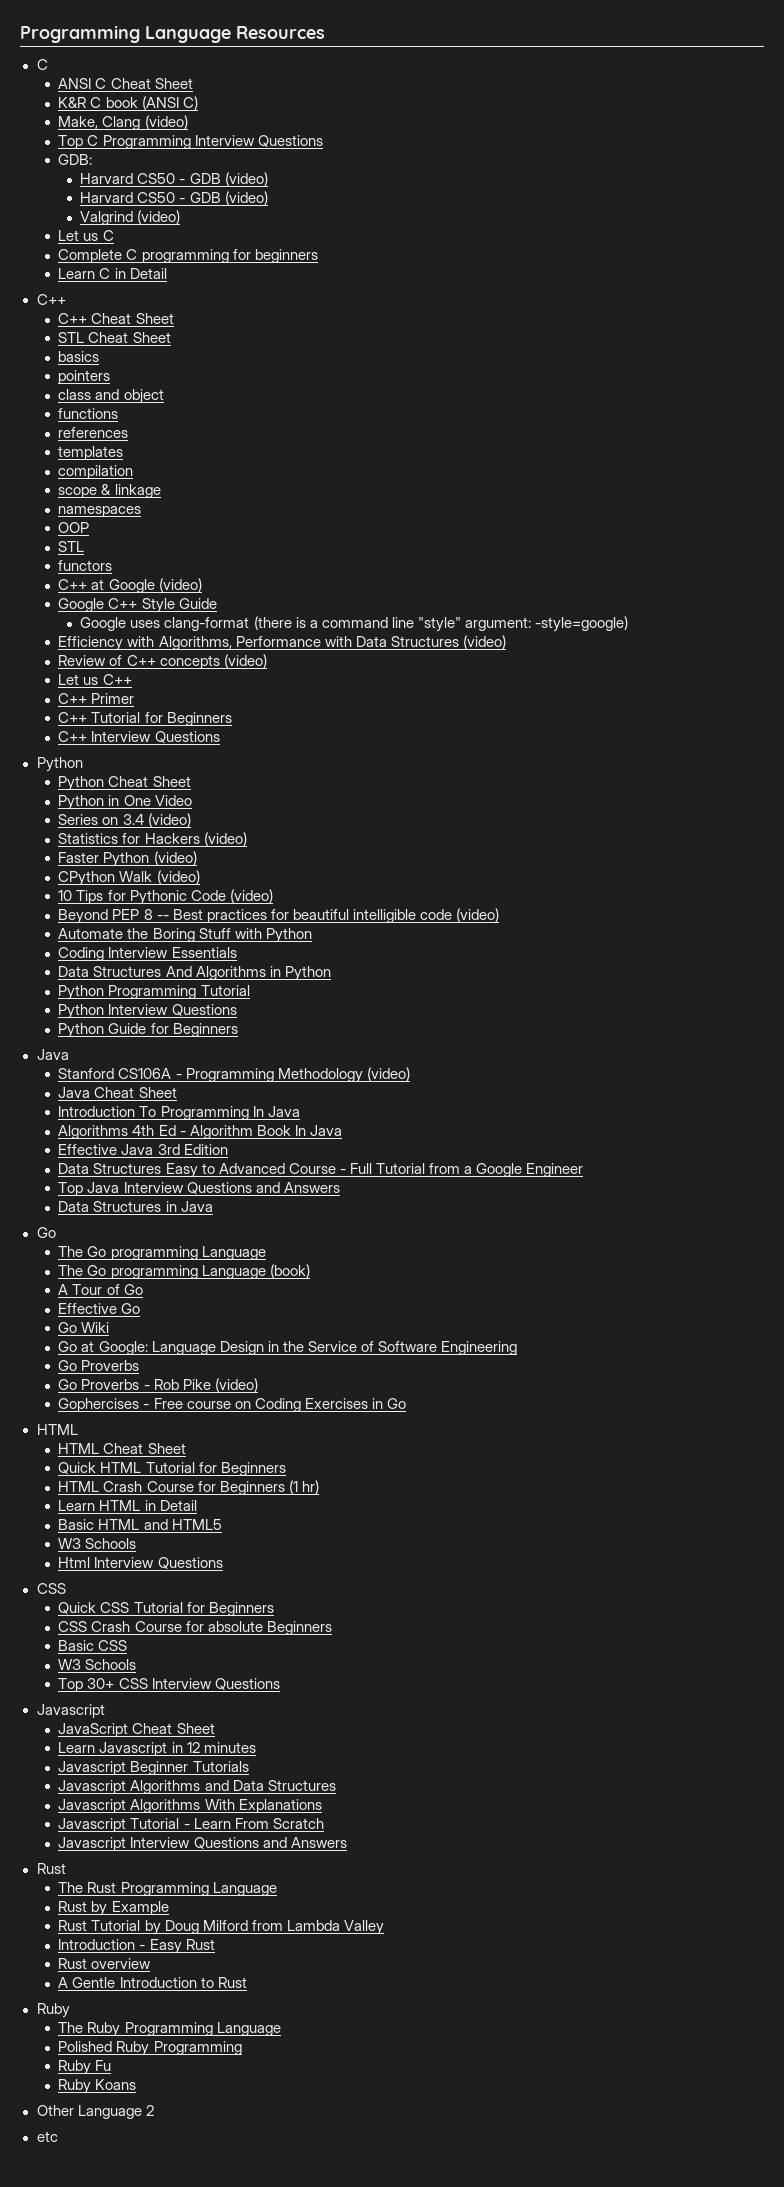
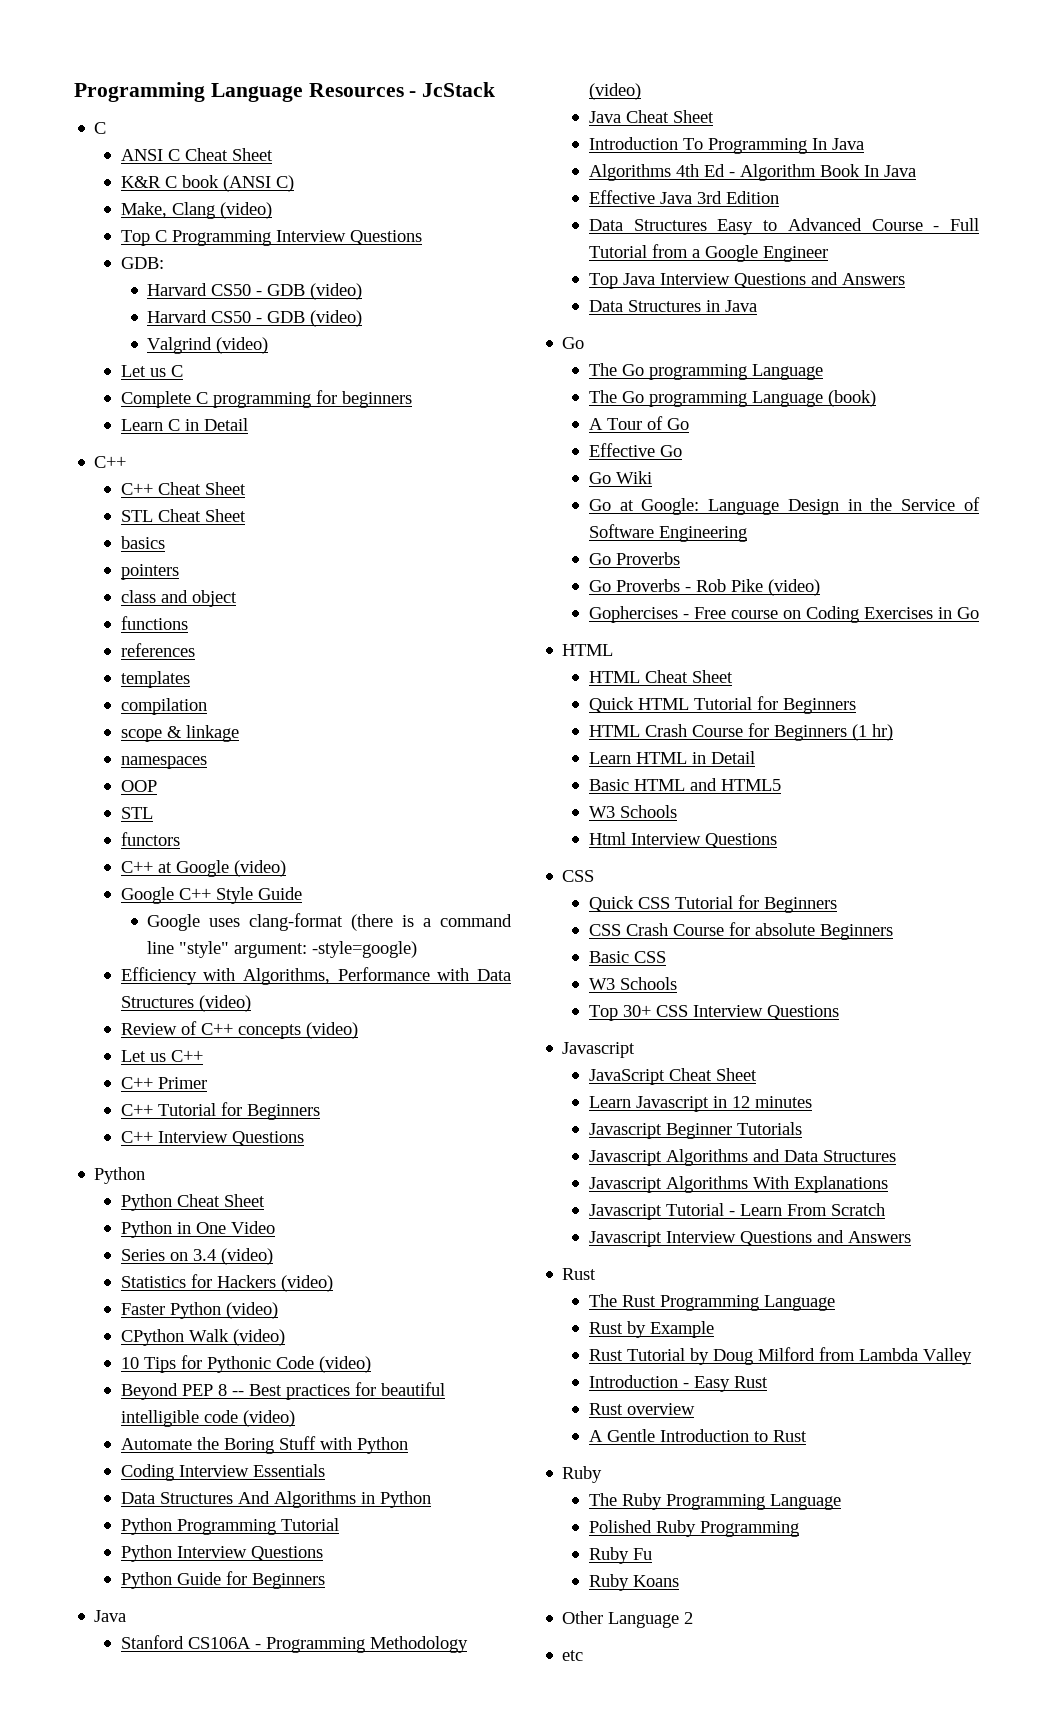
(325, 32) none -> [409,82,496,97] - JcStack

